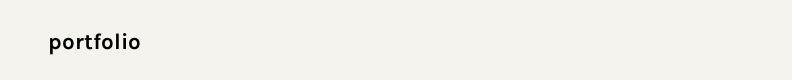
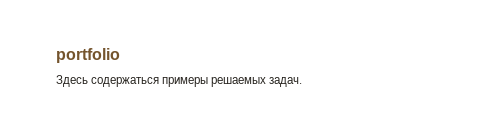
(141, 44) none -> [56,75,303,87] // Здесь содержаться примеры решаемых задач.

